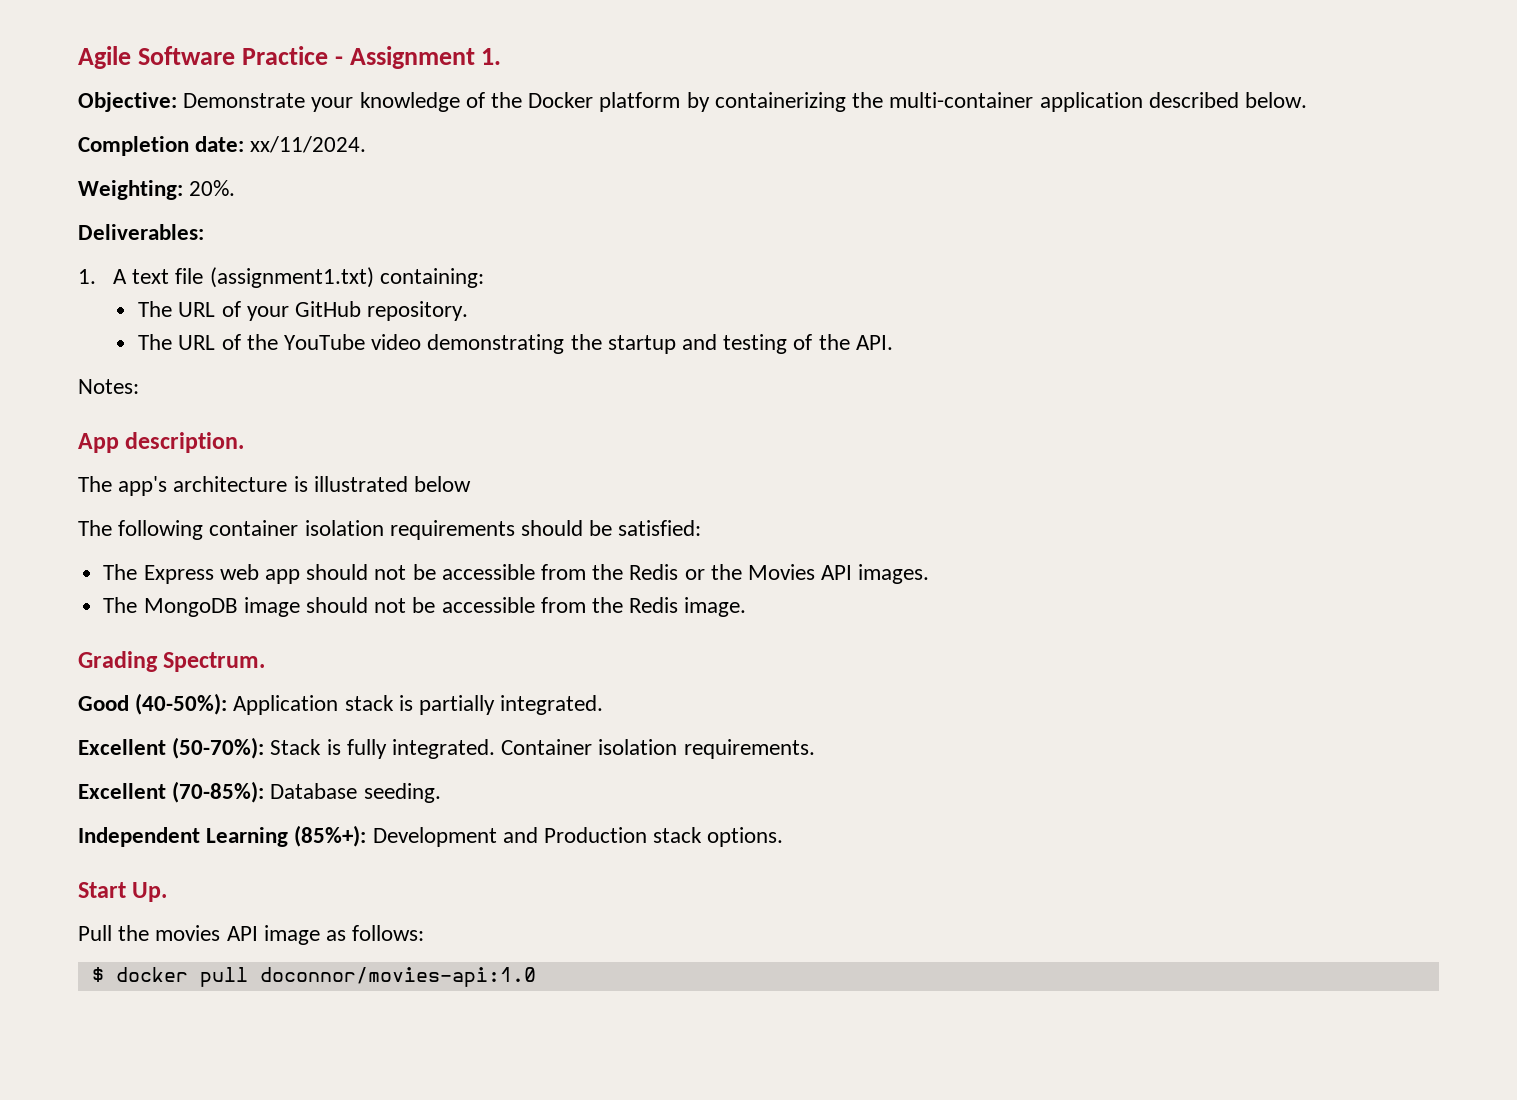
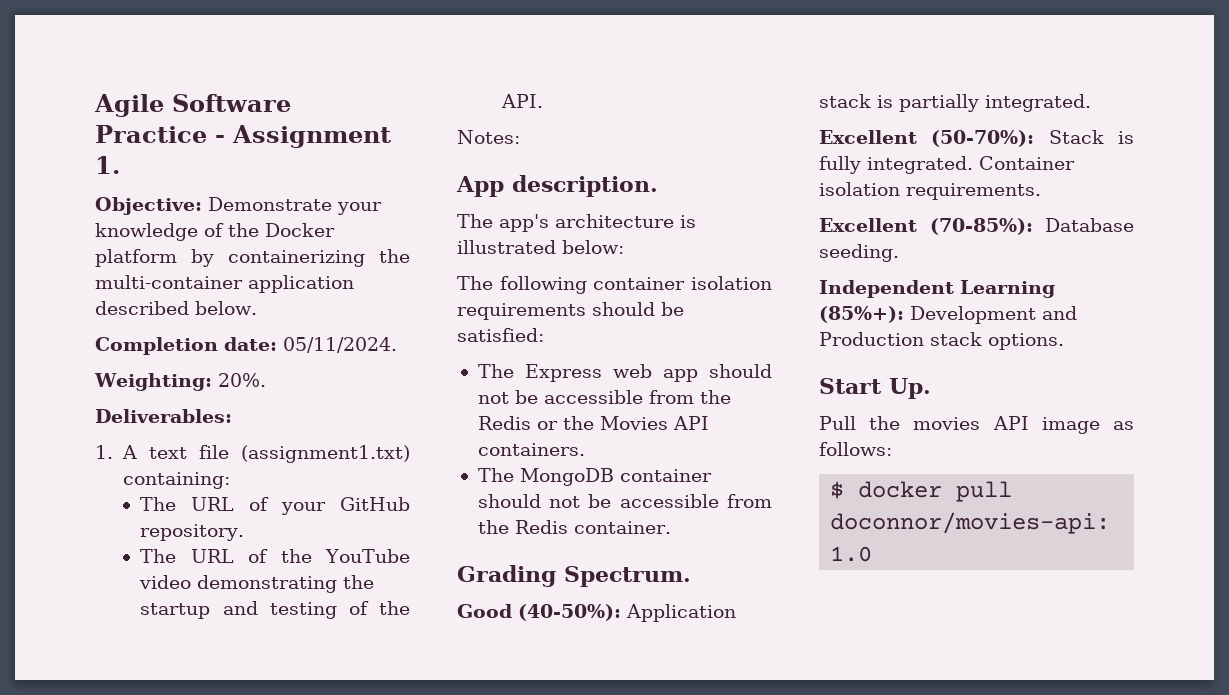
[250,136,367,153] xx/11/2024. -> [283,337,397,353] 05/11/2024.
[414,476,472,492] below -> [562,240,624,254] below:
[858,564,930,584] images. -> [477,443,585,456] containers.
[243,597,747,617] image should not be accessible from the Redis image. -> [619,469,712,482] [477,494,772,508] [477,520,671,534] container should not be accessible from the Redis container.

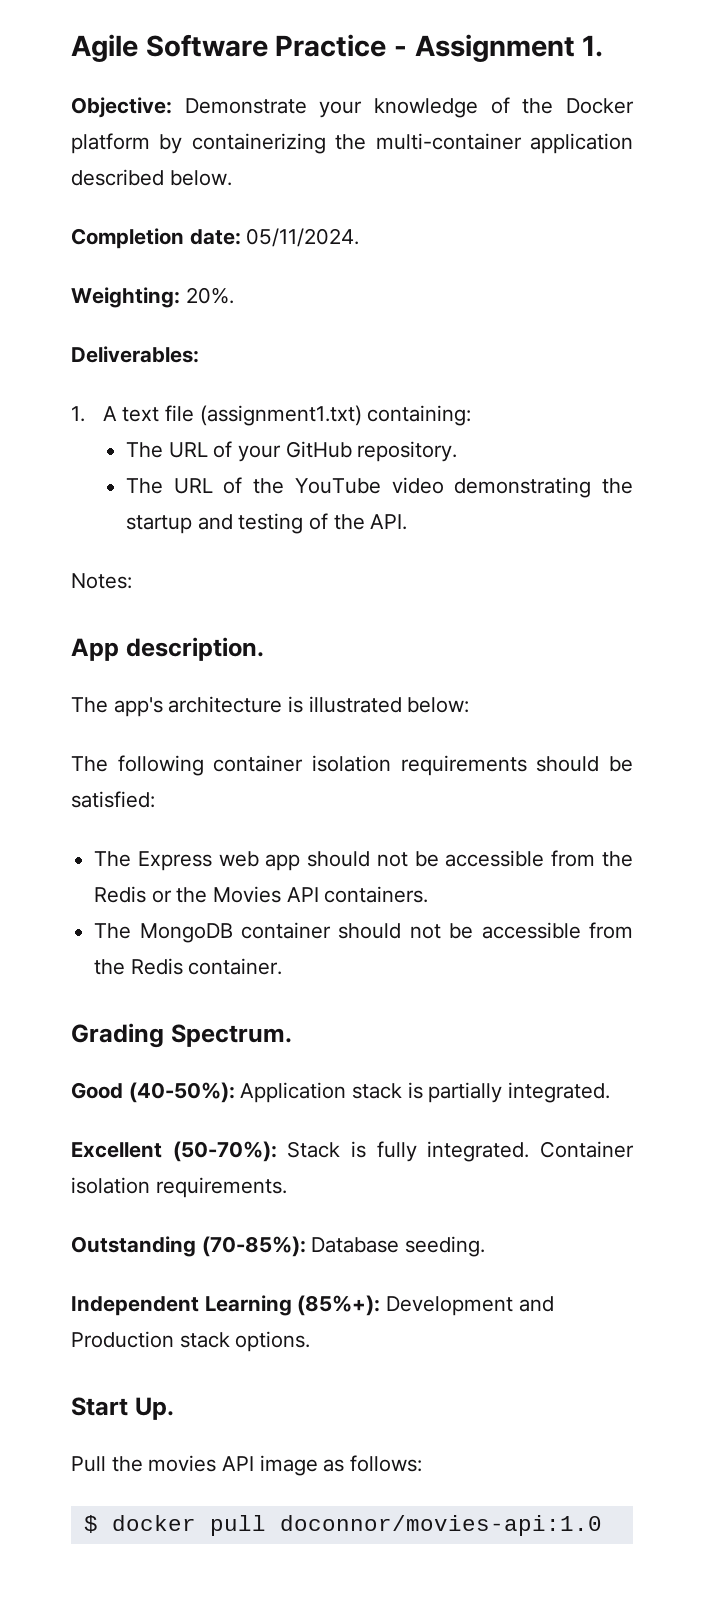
[819,218,917,232] Excellent -> [71,1236,196,1257] Outstanding

